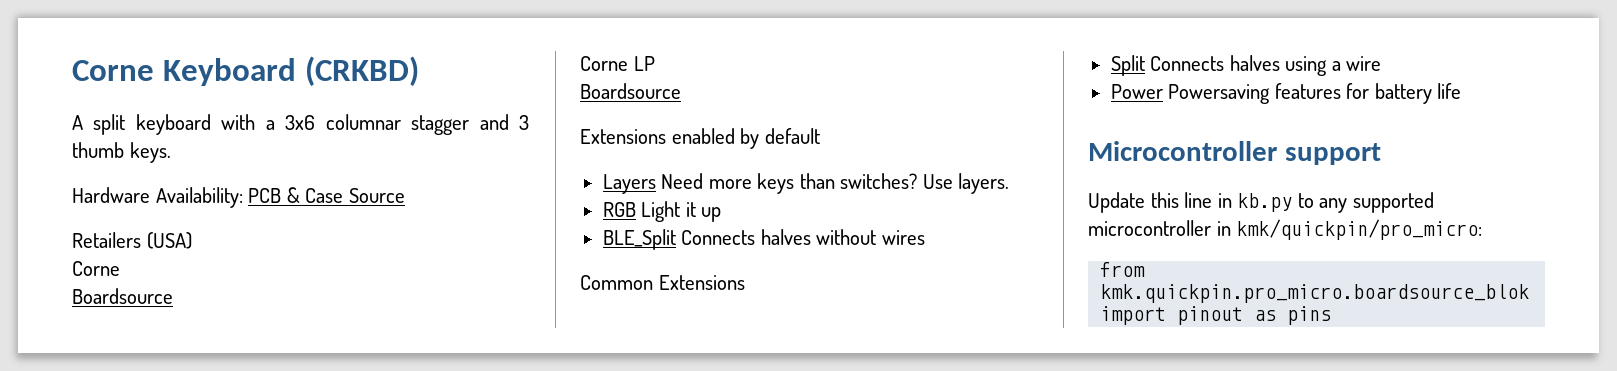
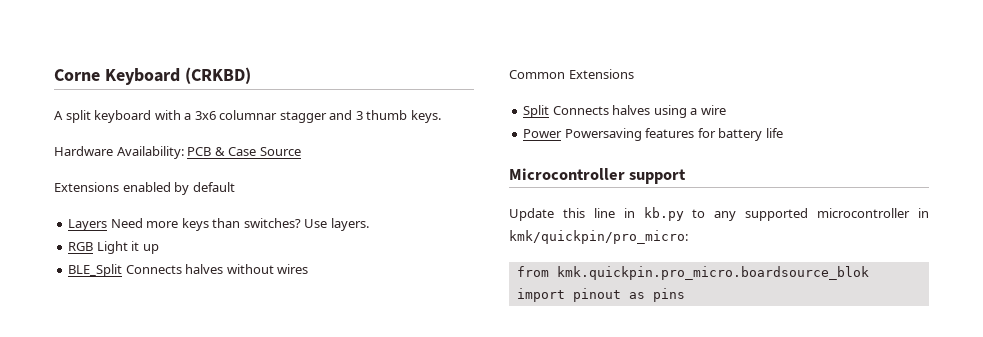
[72,232,192,249] [72,261,120,276] [72,288,173,304] [580,56,655,71] [580,83,681,99] // Retailers (USA) // Corne // Boardsource // Corne LP // Boardsource -> (301, 151) none

